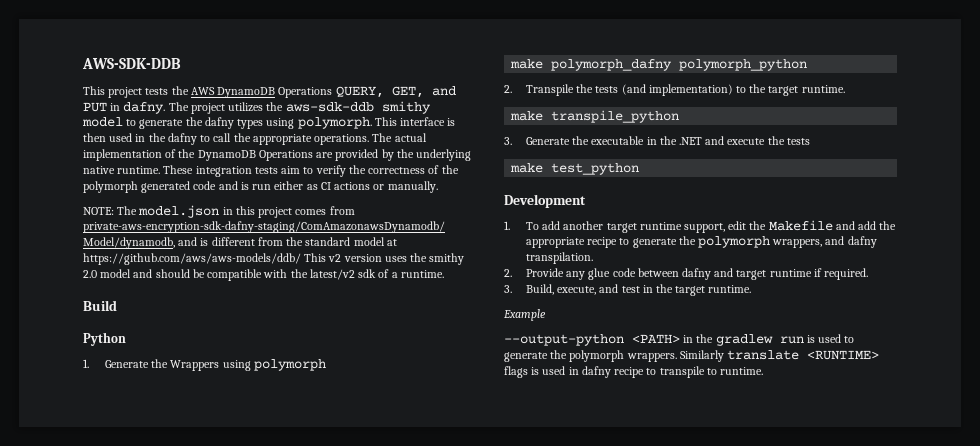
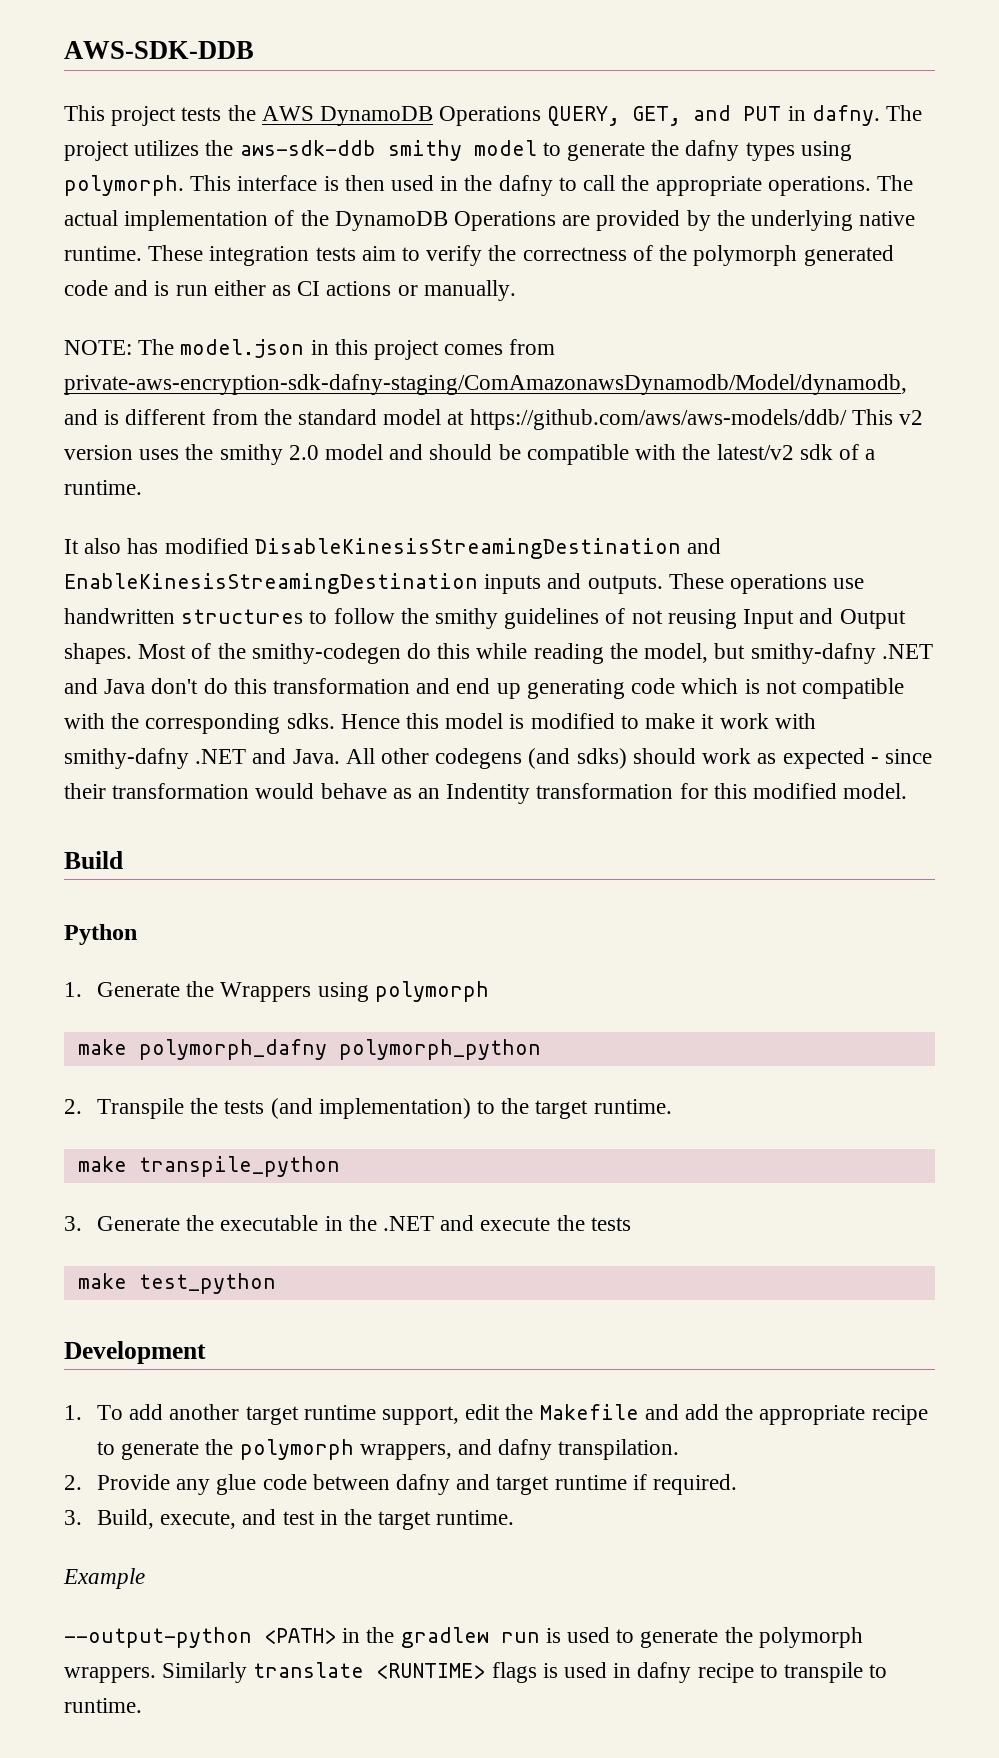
(444, 274) none -> [64,538,722,559] [64,573,865,594] [64,608,906,629] [64,643,933,664] [64,678,904,699] [64,713,816,734] [64,748,932,769] [64,783,908,804] // It also has modified DisableKinesisStreamingDestination and EnableKinesisStreamingDestination inputs and outputs. These operations use handwritten structures to follow the smithy guidelines of not reusing Input and Output shapes. Most of the smithy-codegen do this while reading the model, but smithy-dafny .NET and Java don't do this transformation and end up generating code which is not compatible with the corresponding sdks. Hence this model is modified to make it work with smithy-dafny .NET and Java. All other codegens (and sdks) should work as expected - since their transformation would behave as an Indentity transformation for this modified model.

